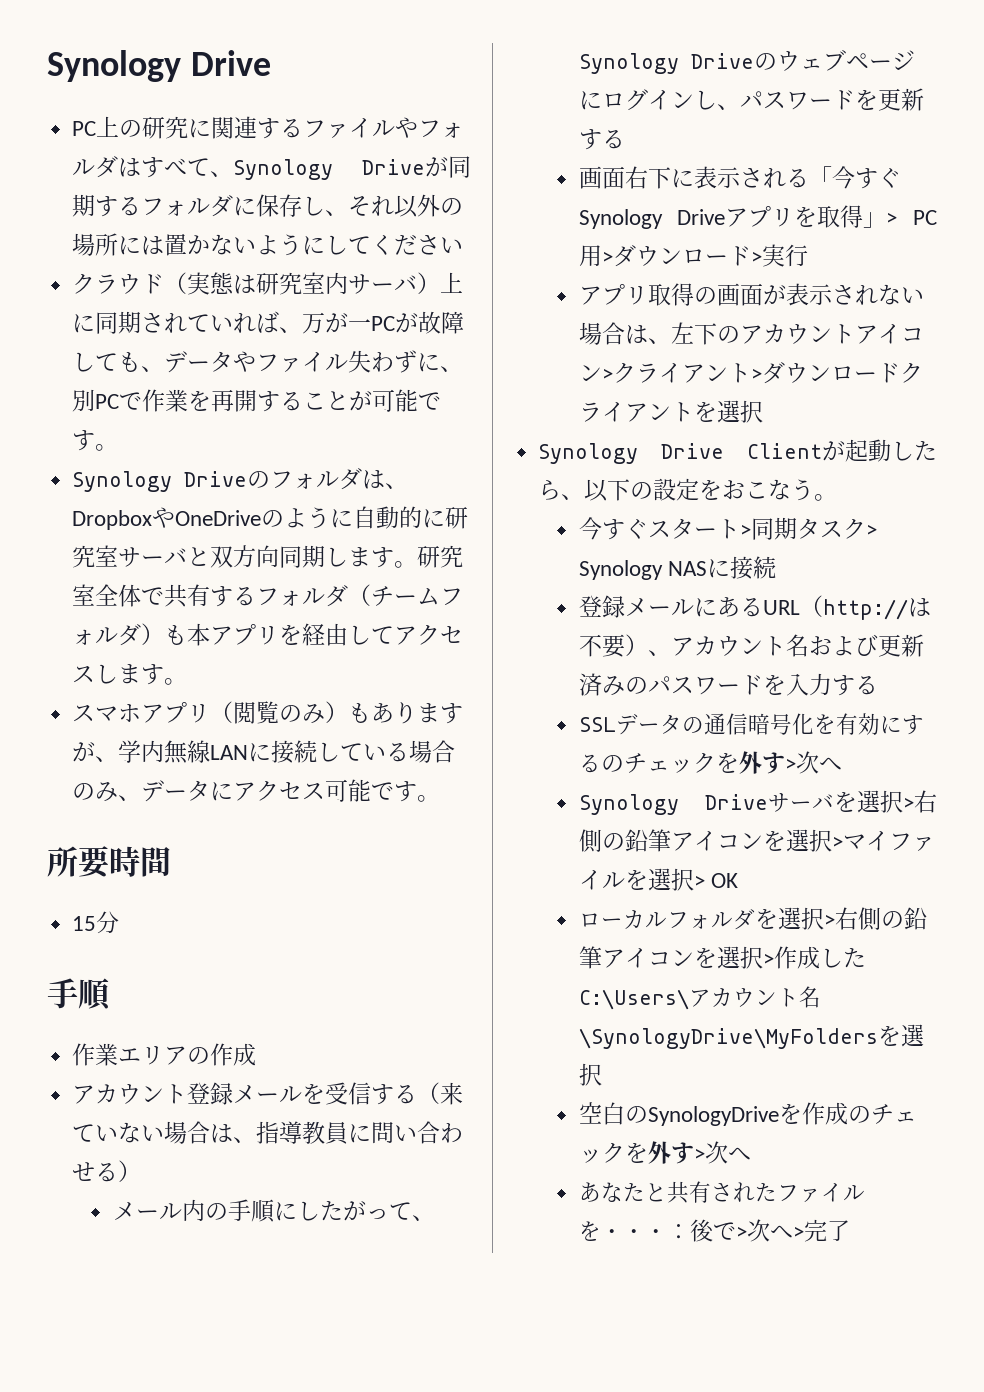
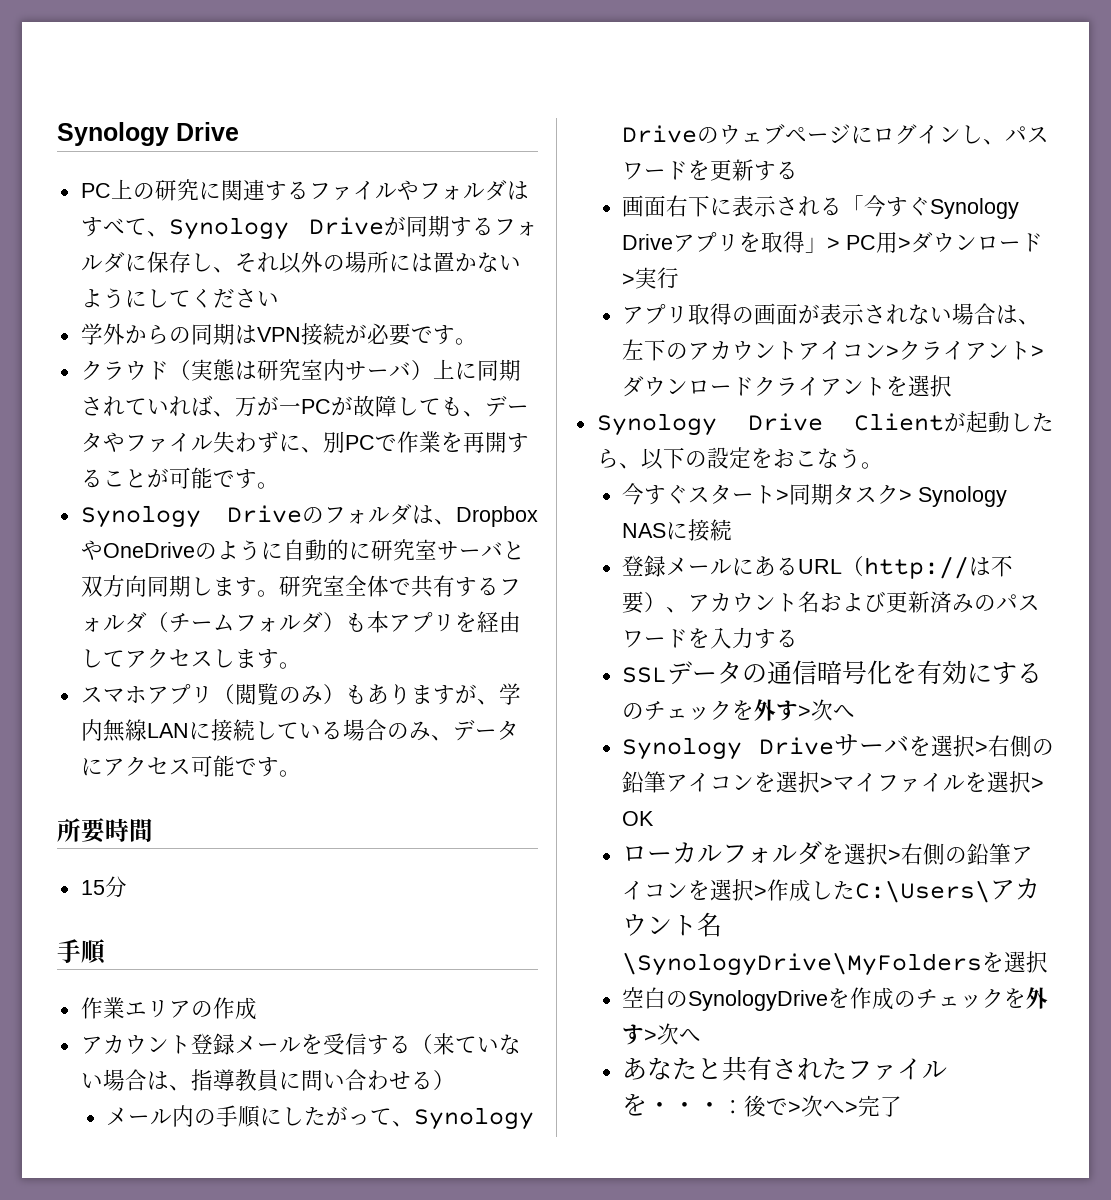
(464, 245) none -> [80,323,477,346] // 学外からの同期はVPN接続が必要です。

